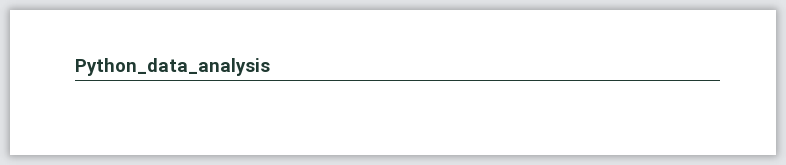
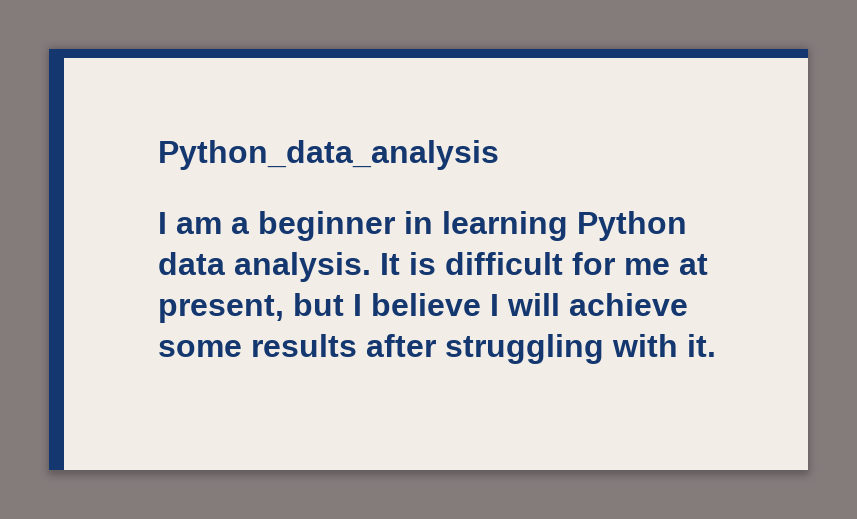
(270, 67) none -> [158,211,687,241] [158,252,708,282] [158,293,688,323] [158,334,716,364] // I am a beginner in learning Python data analysis. It is difficult for me at present, but I believe I will achieve some results after struggling with it.

